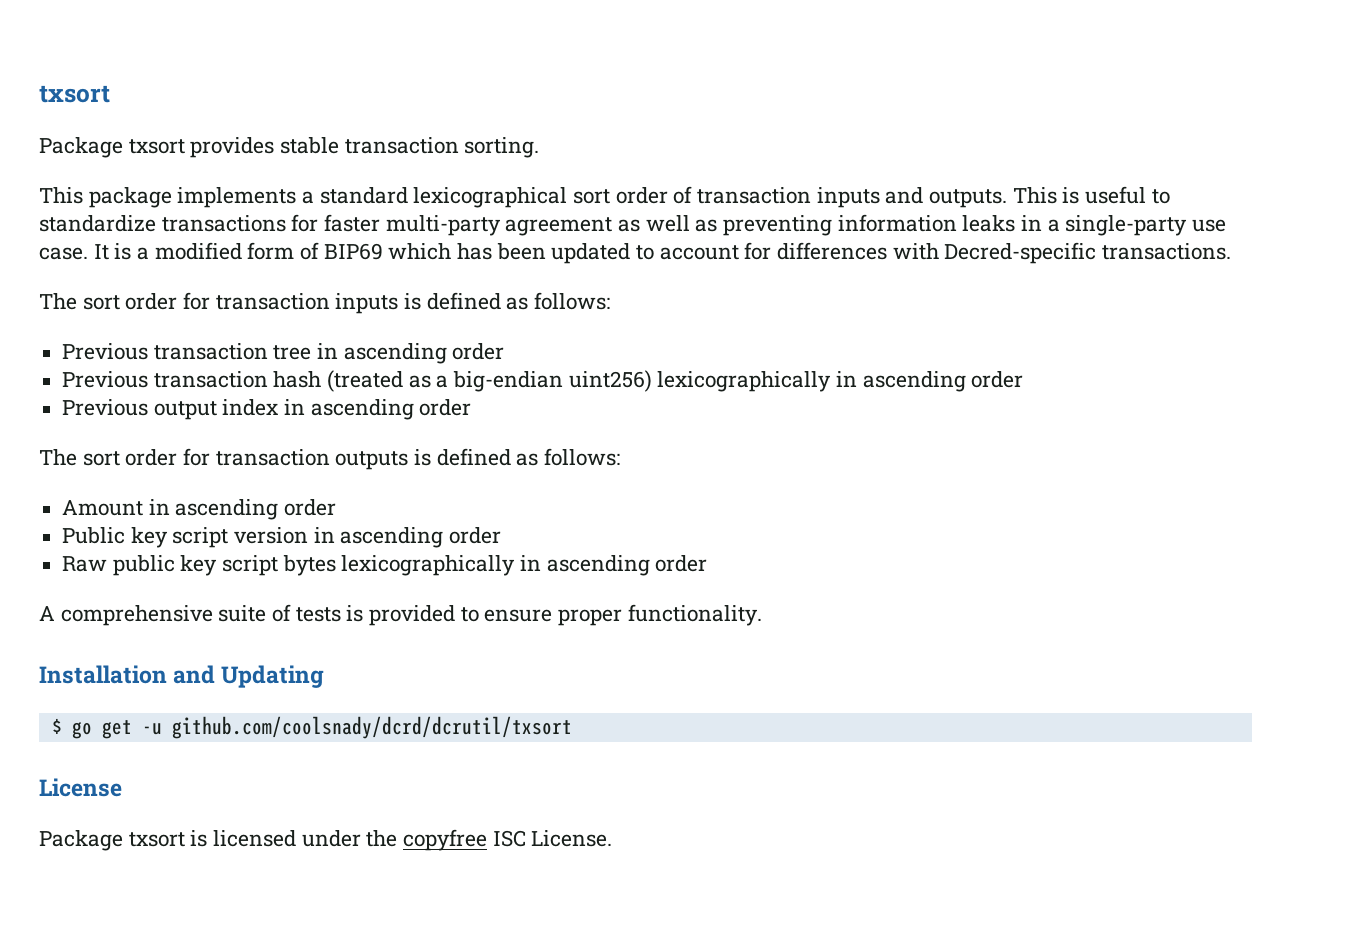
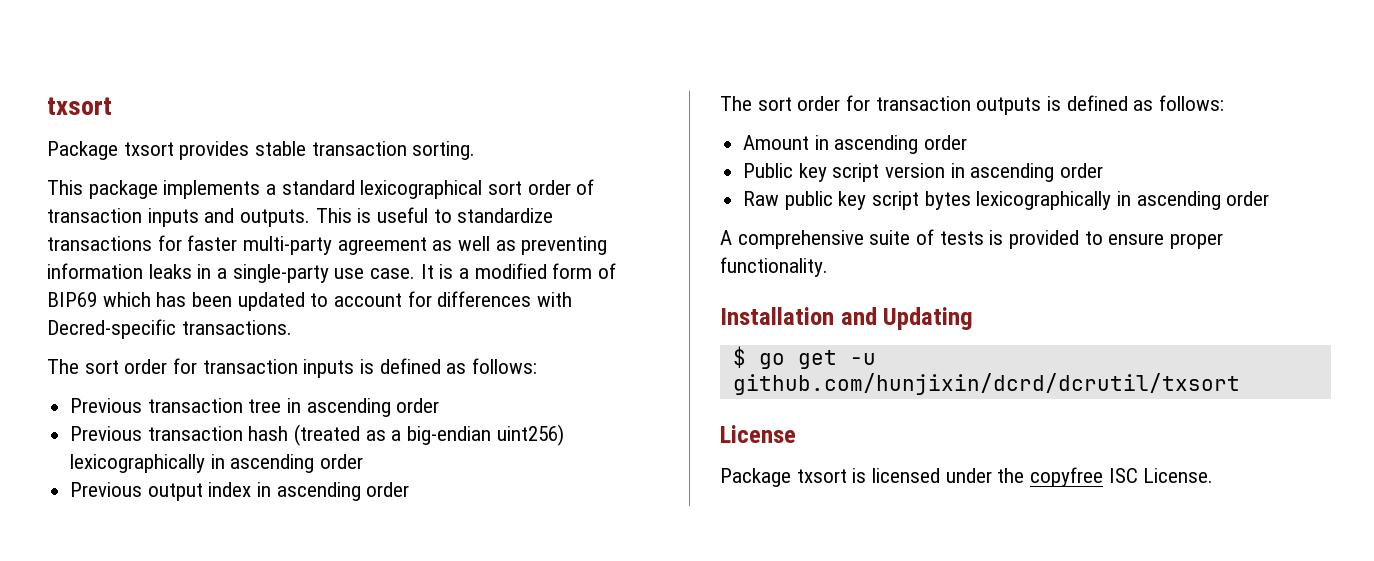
[171,716,572,739] github.com/coolsnady/dcrd/dcrutil/txsort -> [732,373,1240,395] github.com/hunjixin/dcrd/dcrutil/txsort

